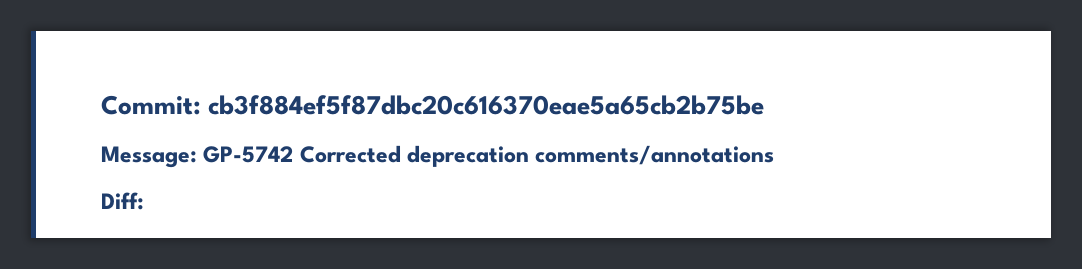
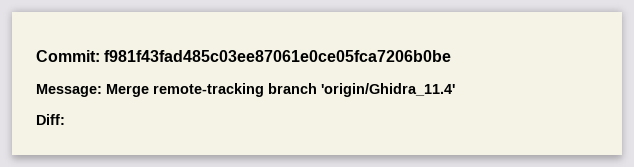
[208,95,765,115] cb3f884ef5f87dbc20c616370eae5a65cb2b75be -> [104,50,452,62] f981f43fad485c03ee87061e0ce05fca7206b0be
[203,145,775,167] GP-5742 Corrected deprecation comments/annotations -> [106,83,455,97] Merge remote-tracking branch 'origin/Ghidra_11.4'

